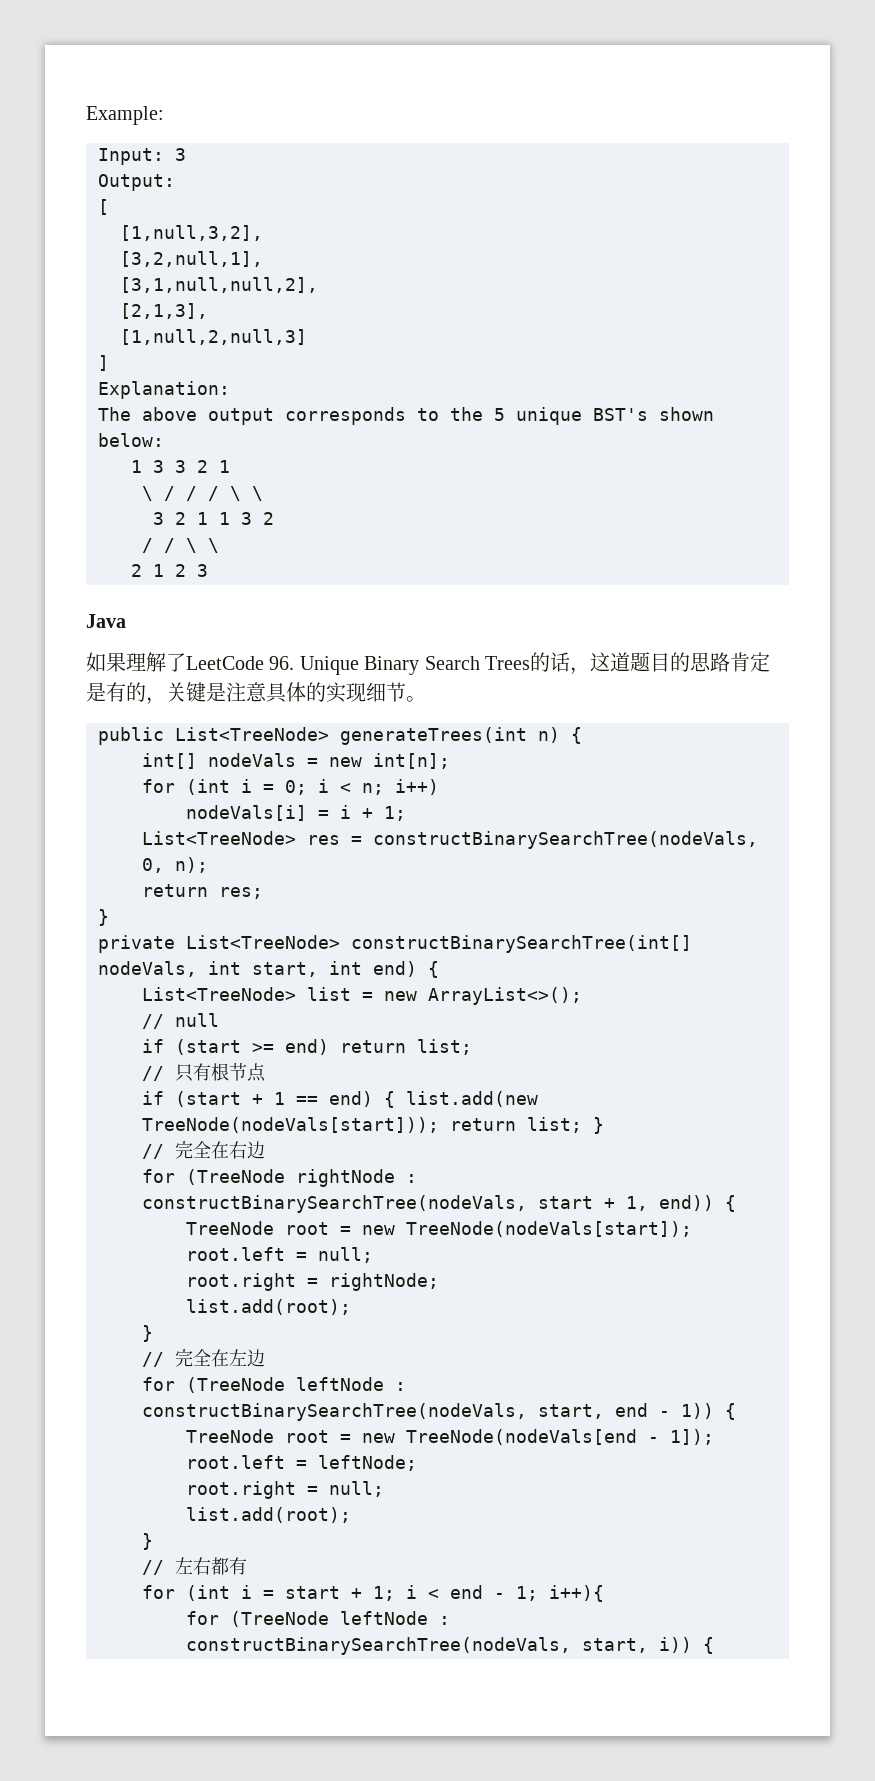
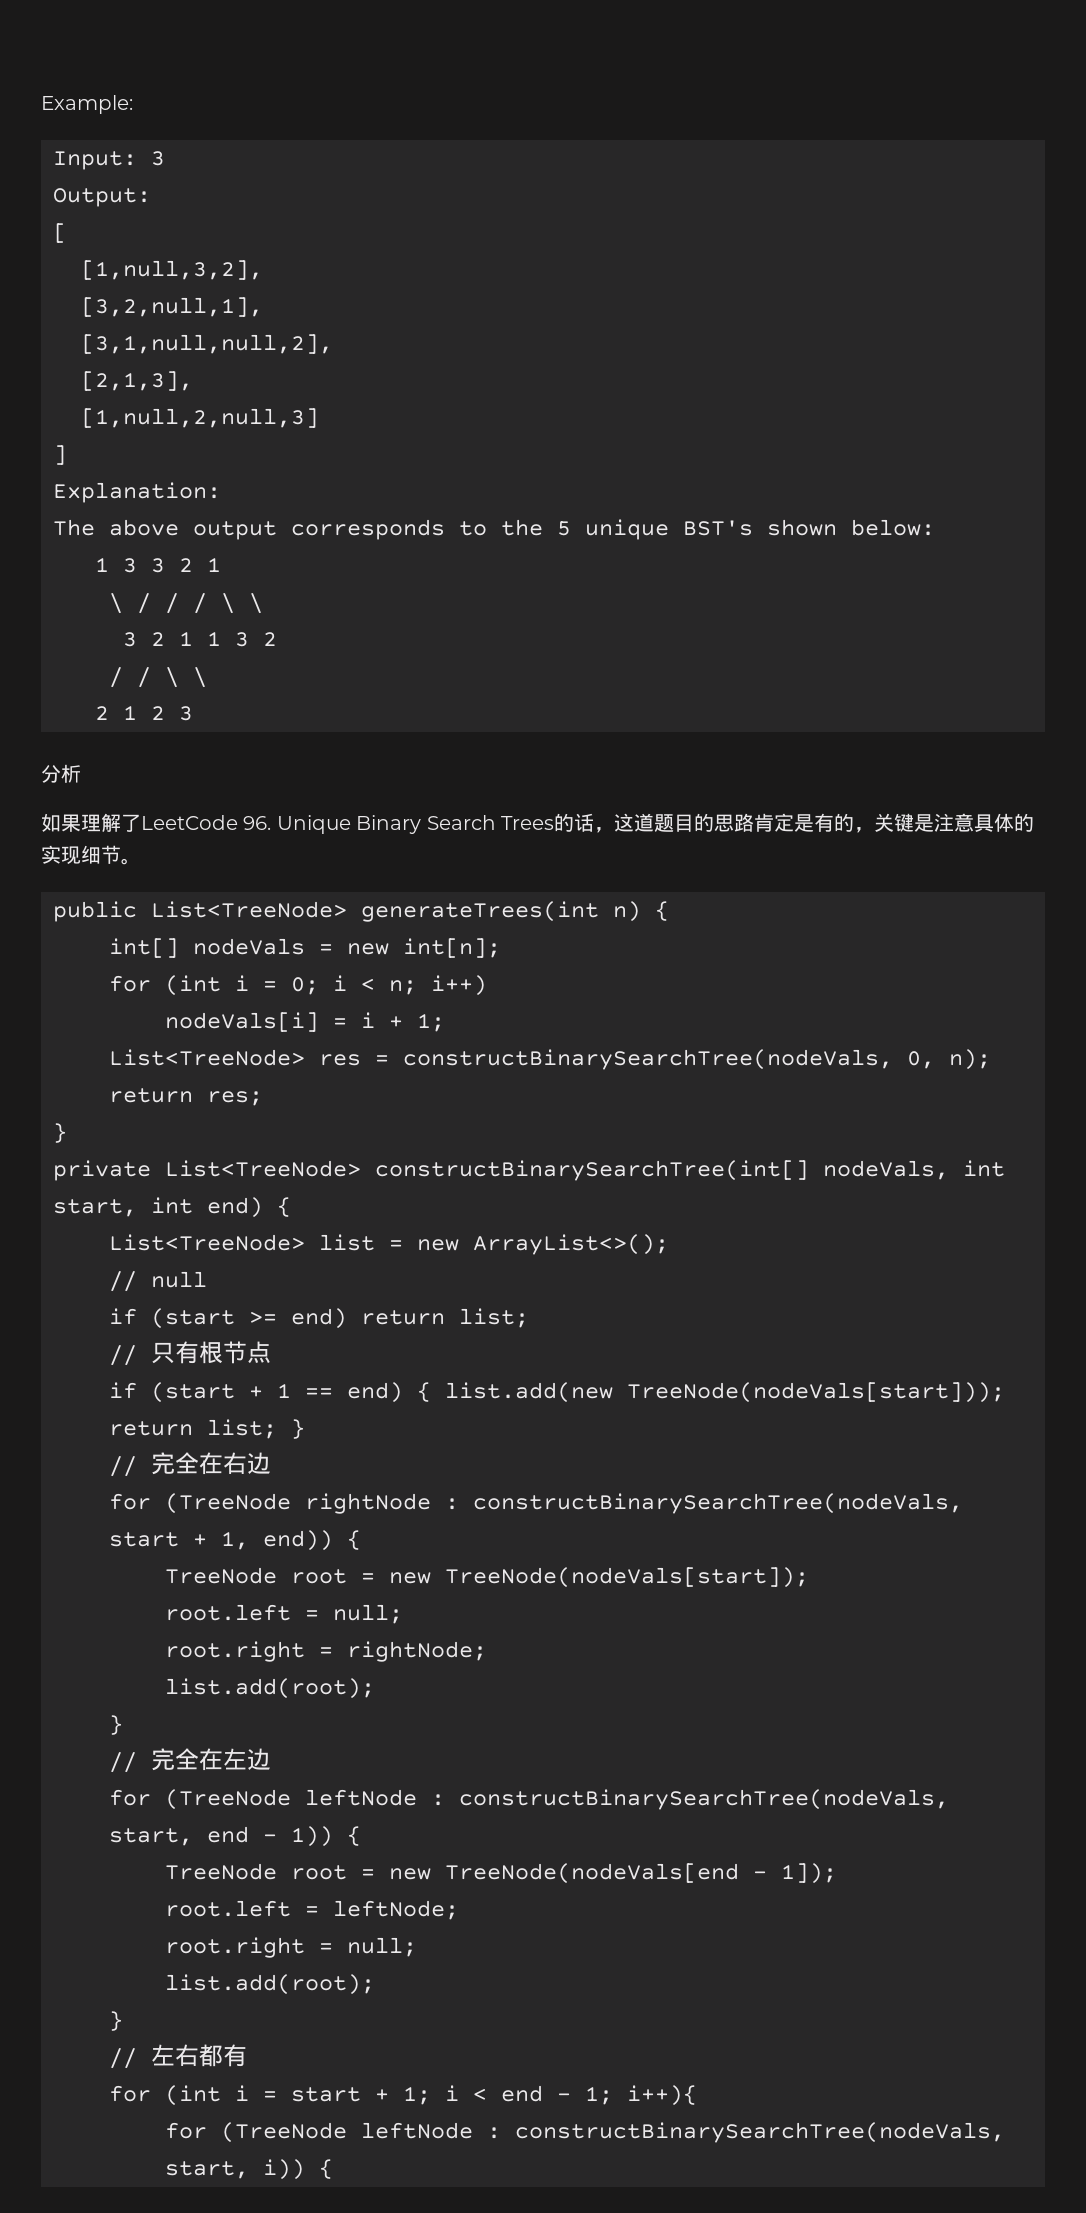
[86,614,126,628] Java -> [41,764,81,783] 分析

